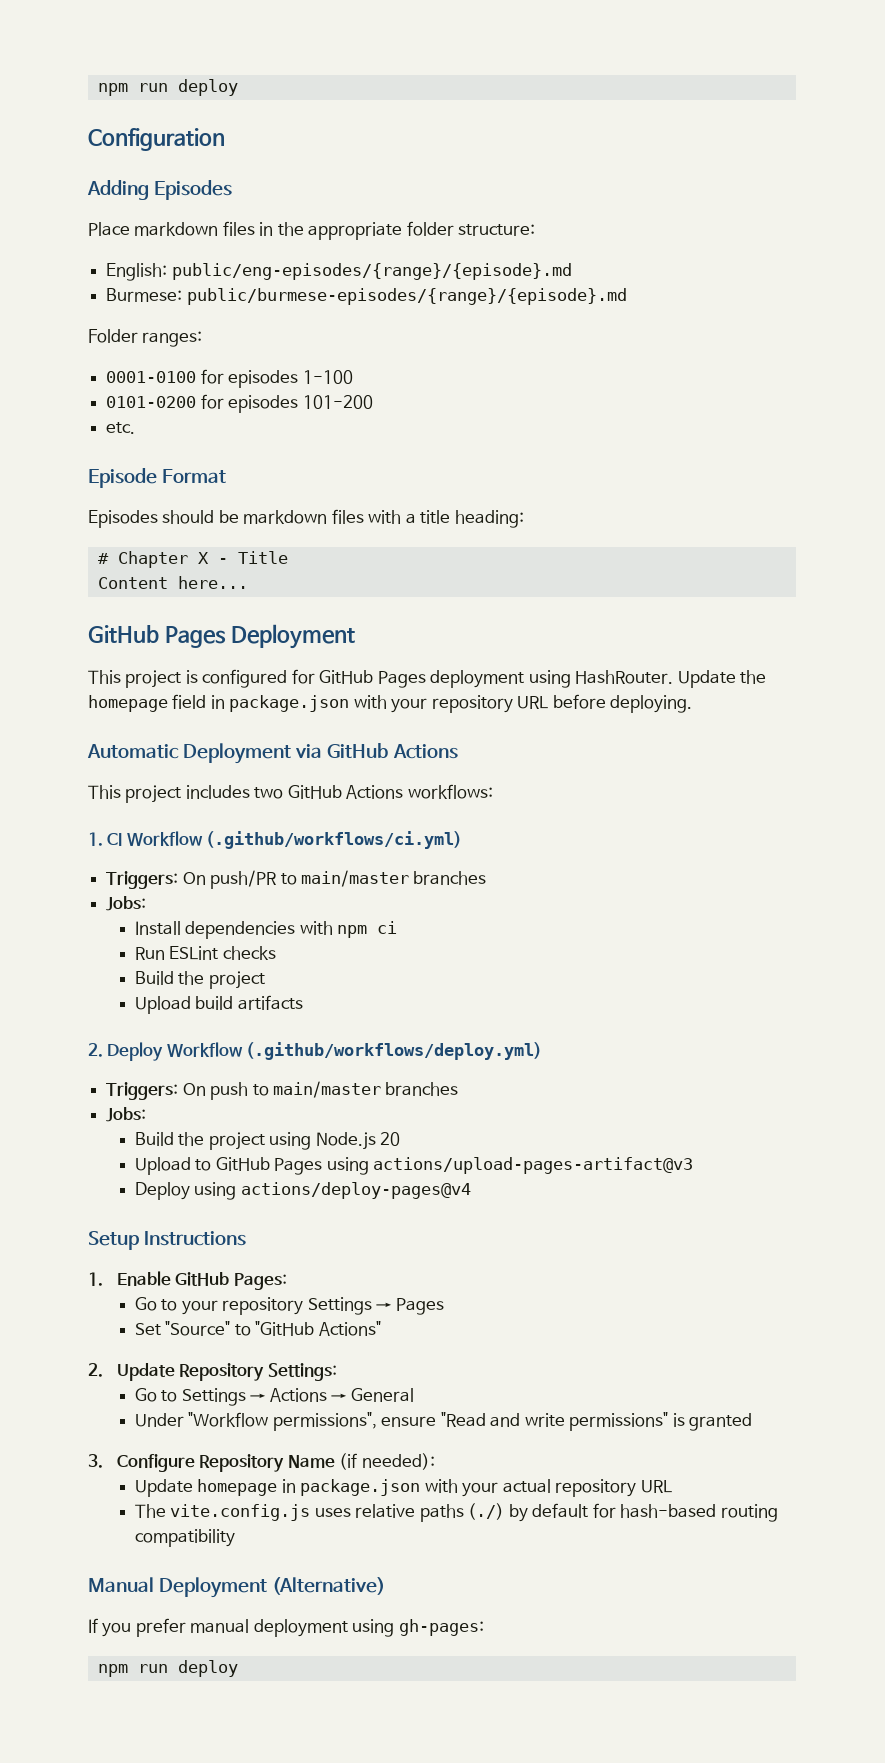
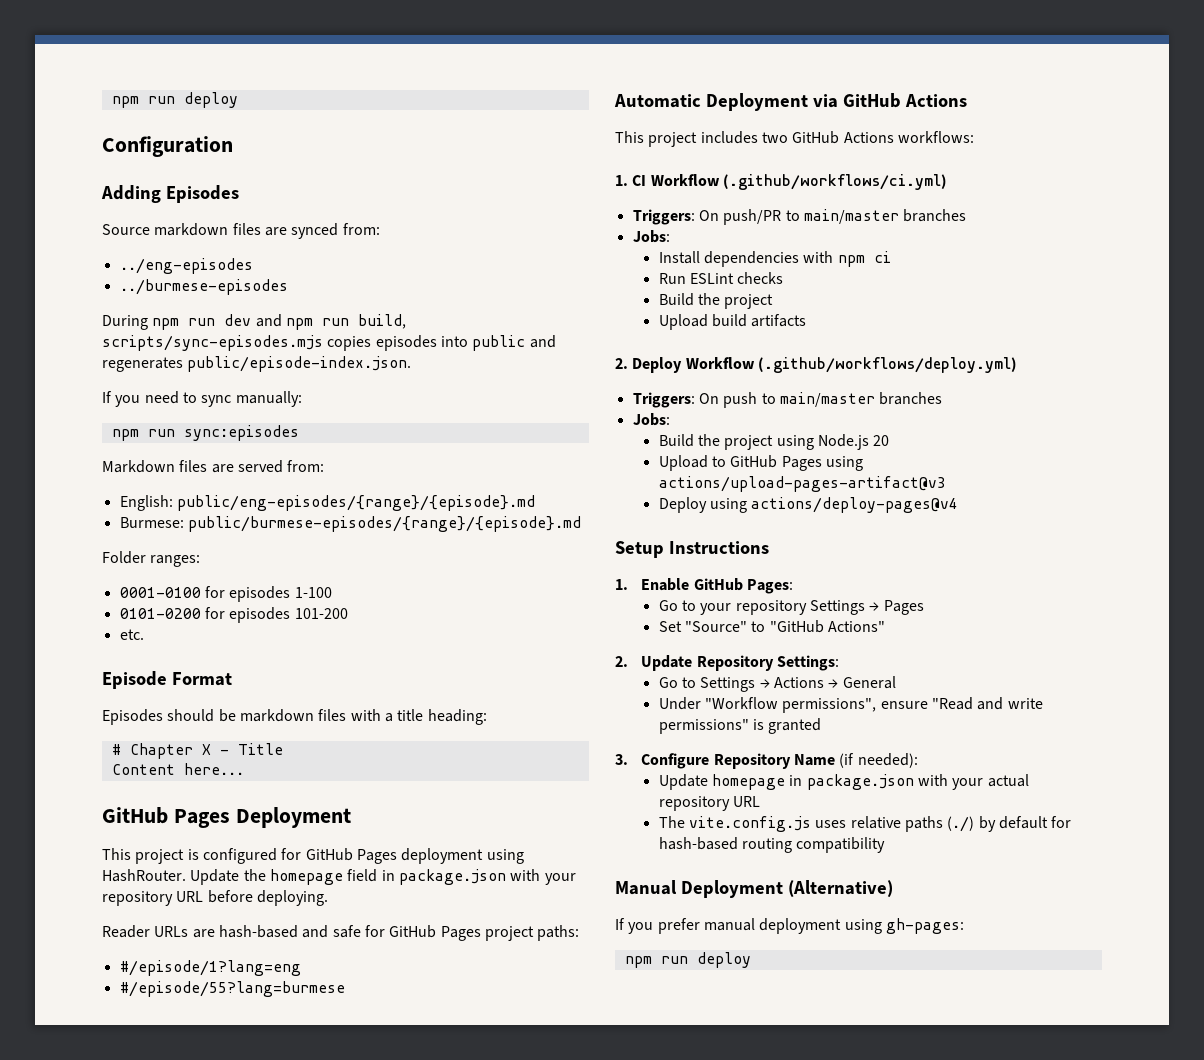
[88,221,536,240] Place markdown files in the appropriate folder structure: -> [102,223,380,239] [119,258,253,274] [119,279,288,295] [102,314,406,330] [102,335,556,351] [102,356,412,372] [102,391,302,407] [111,425,299,441] [102,460,325,473] Source markdown files are synced from: // ../eng-episodes // ../burmese-episodes // During npm run dev and npm run build, scripts/sync-episodes.mjs copies episodes into public and regenerates public/episode-index.json. // If you need to sync manually: // npm run sync:episodes // Markdown files are served from:
(693, 704) none -> [102,925,580,941] [119,960,301,976] [119,981,345,997] // Reader URLs are hash-based and safe for GitHub Pages project paths: // #/episode/1?lang=eng // #/episode/55?lang=burmese

